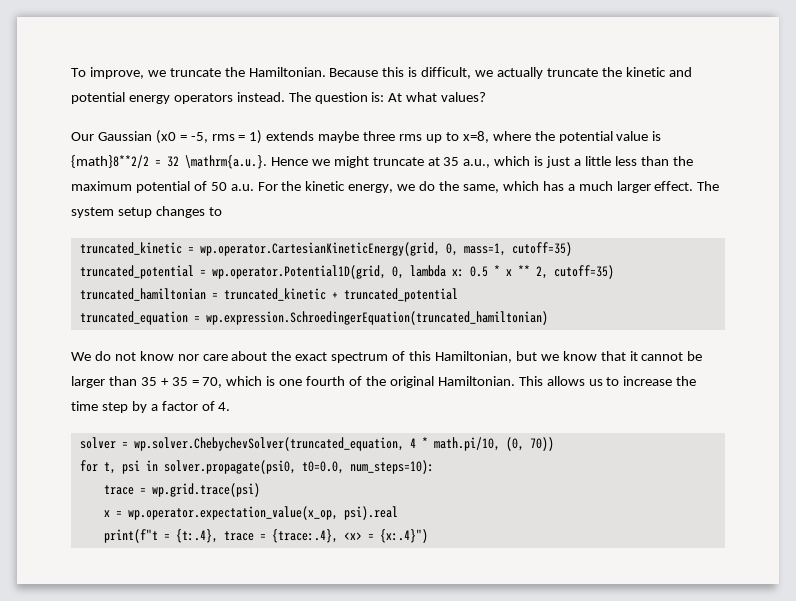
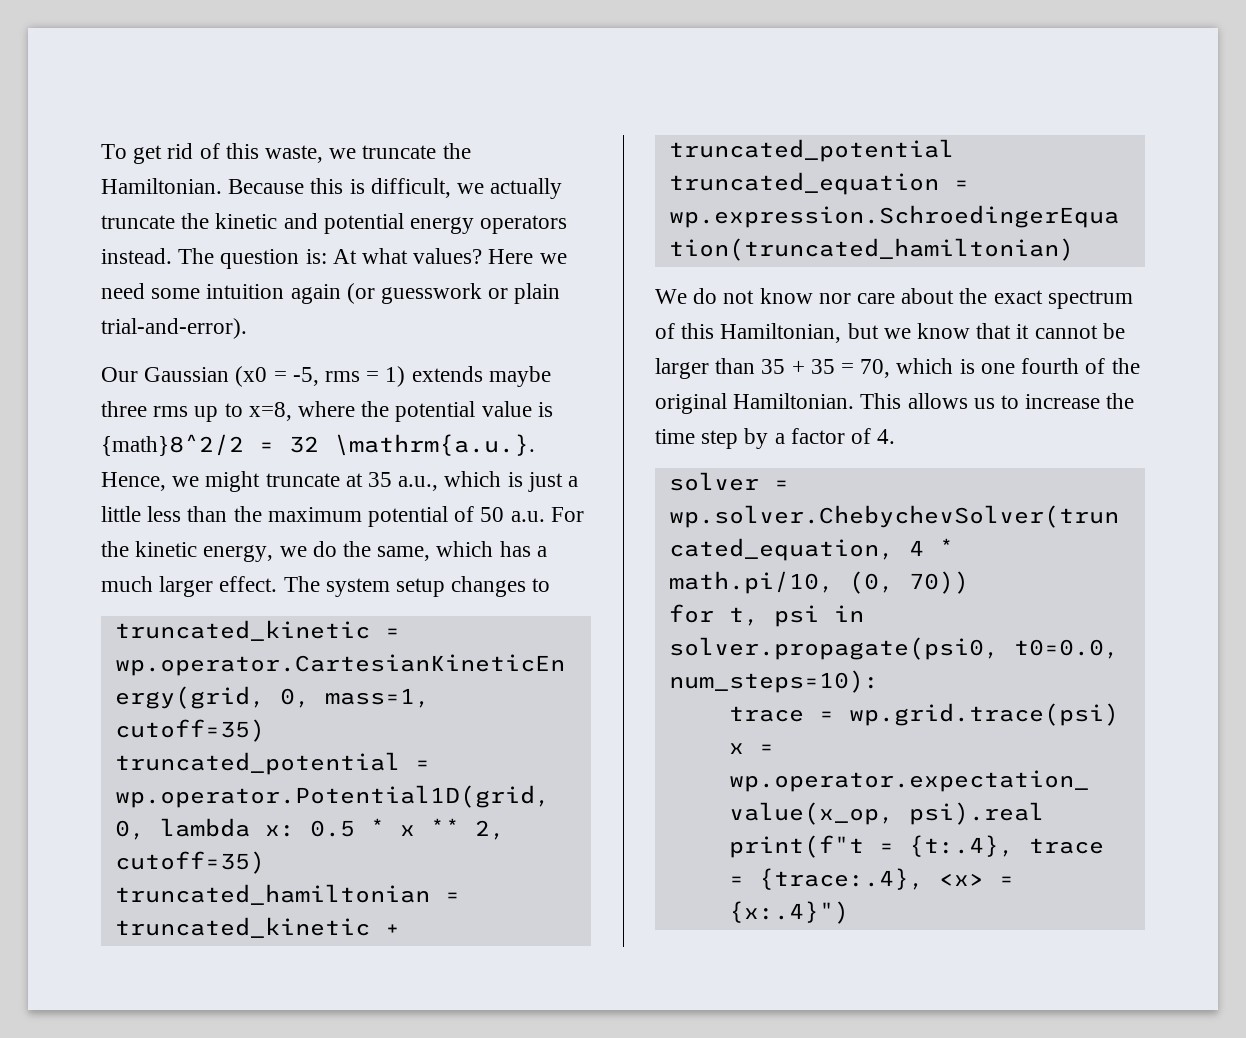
[89,67,144,79] improve, -> [133,143,324,164] get rid of this waste,
(487, 97) none -> [488,249,567,264] [101,283,561,304] [101,318,247,339] Here we need some intuition again (or guesswork or plain trial-and-error).
[71,155,149,168] {math}8**2/2 -> [101,434,244,456] {math}8^2/2
[270,157,308,166] Hence -> [101,472,166,491] Hence,

